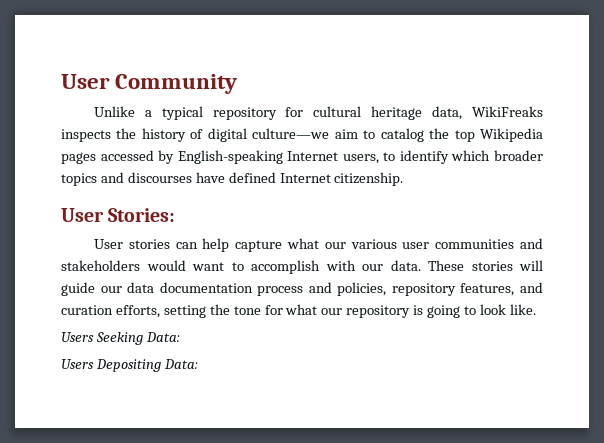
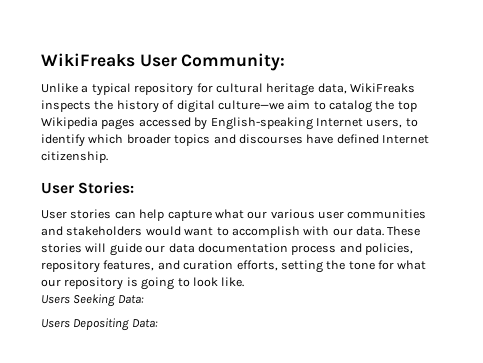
[61,74,238,94] User Community -> [41,53,286,71] WikiFreaks User Community:

